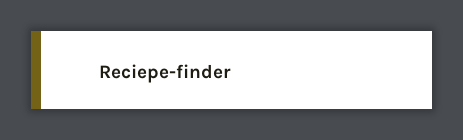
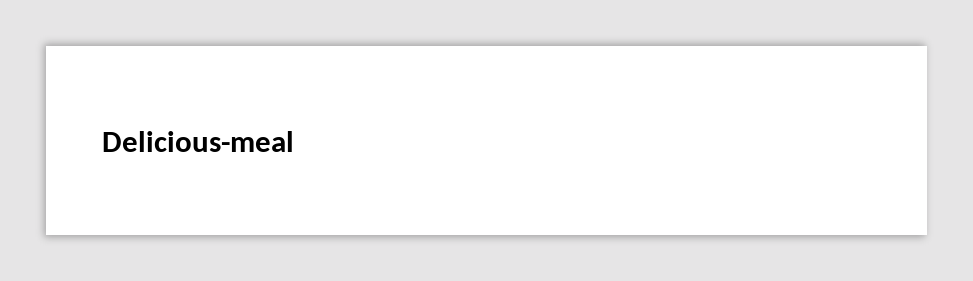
[99,64,231,83] Reciepe-finder -> [102,131,294,152] Delicious-meal

